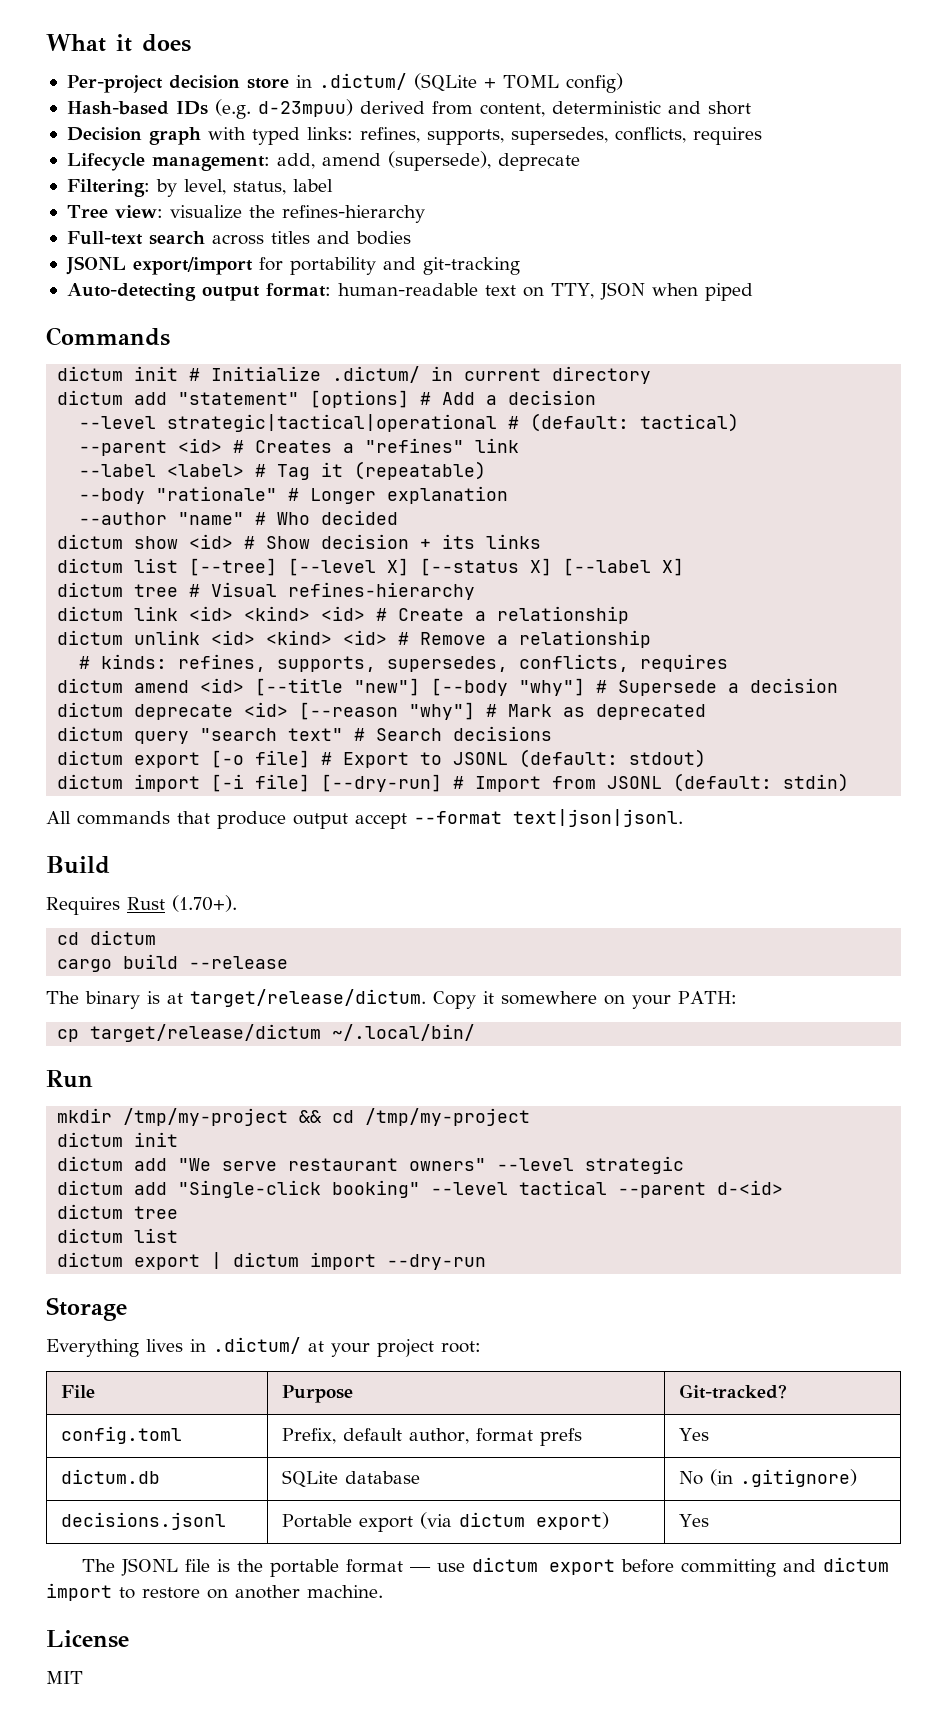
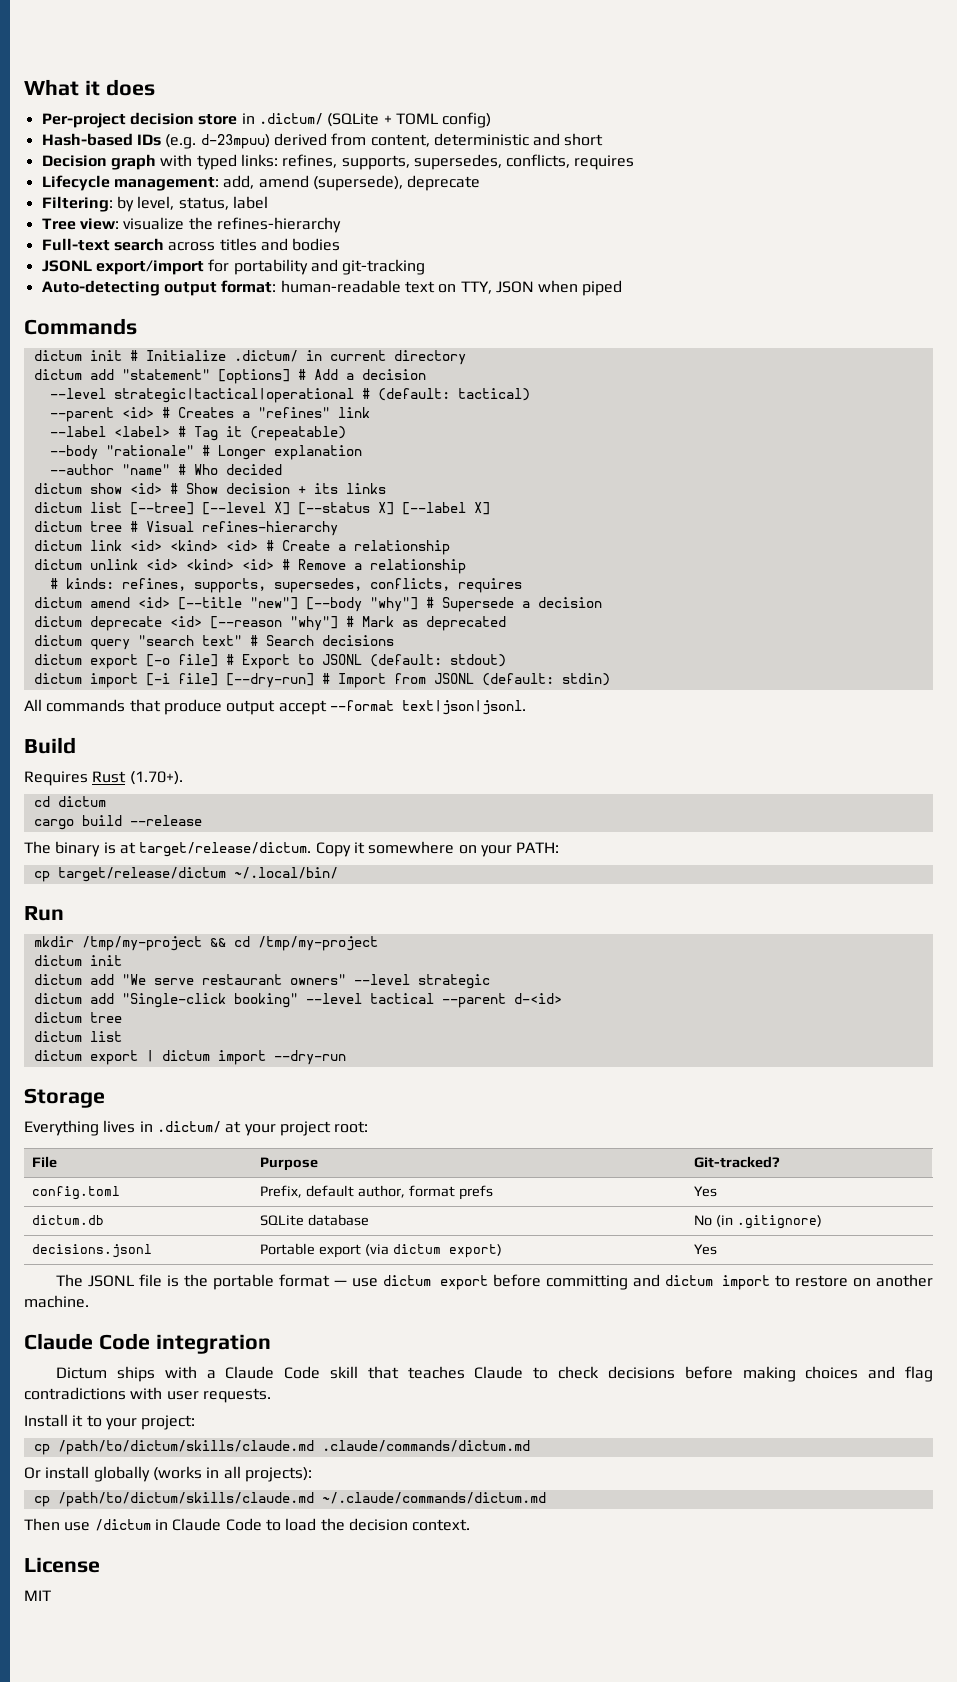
(383, 1591) none -> [24,1333,271,1354] [56,1366,933,1382] [24,1387,271,1403] [24,1414,196,1430] [33,1440,530,1455] [24,1466,312,1482] [33,1492,546,1507] [24,1518,471,1531] // Claude Code integration // Dictum ships with a Claude Code skill that teaches Claude to check decisions before making choices and flag contradictions with user requests. // Install it to your project: // cp /path/to/dictum/skills/claude.md .claude/commands/dictum.md // Or install globally (works in all projects): // cp /path/to/dictum/skills/claude.md ~/.claude/commands/dictum.md // Then use /dictum in Claude Code to load the decision context.

